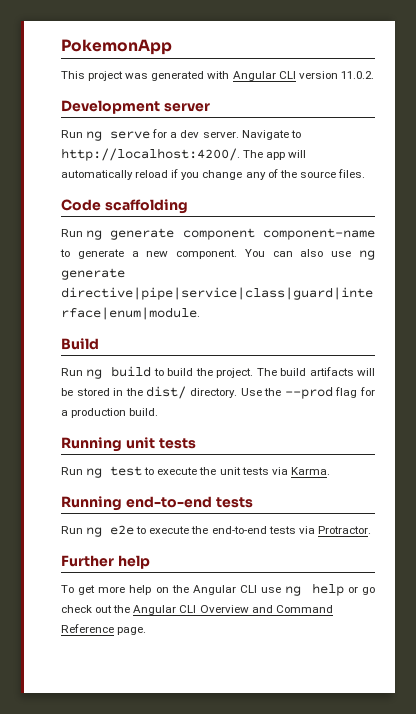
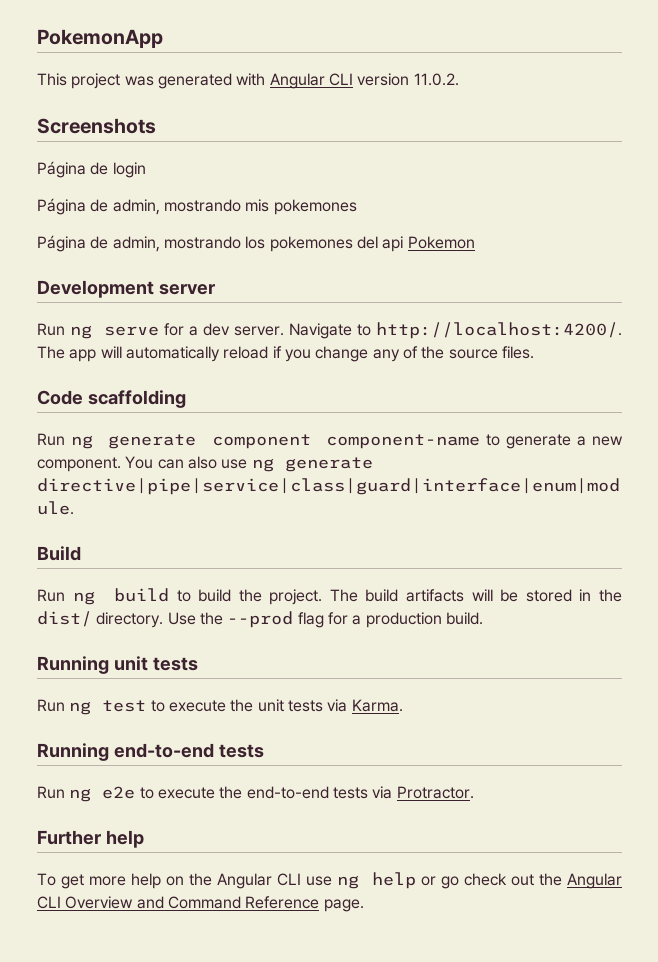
(374, 75) none -> [37,118,156,134] [37,161,146,178] [37,198,357,215] [37,235,475,252] // Screenshots // Página de login // Página de admin, mostrando mis pokemones // Página de admin, mostrando los pokemones del api Pokemon

